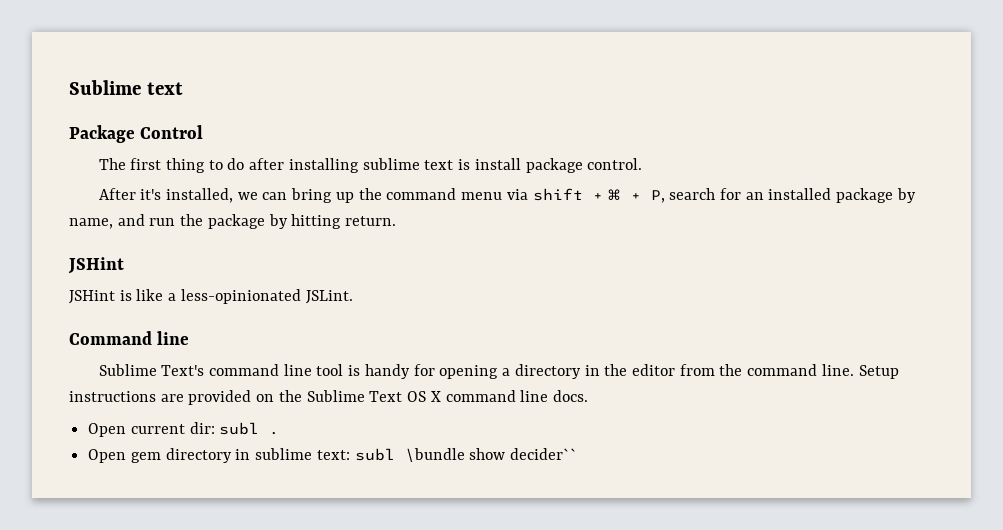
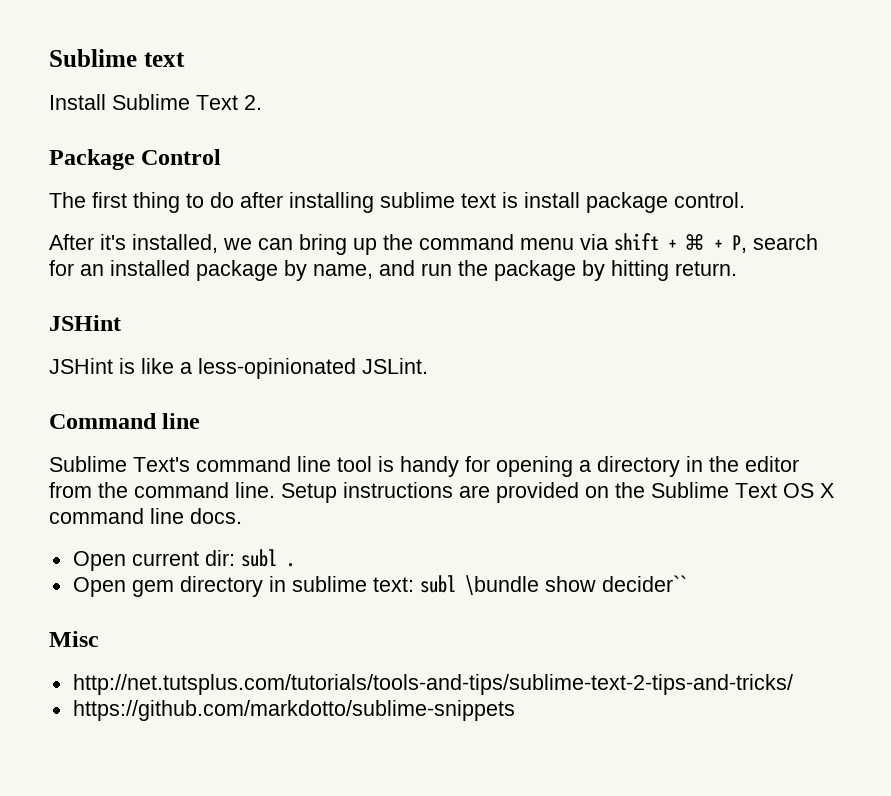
(183, 88) none -> [49,94,262,110] // Install Sublime Text 2.
(578, 454) none -> [49,631,99,647] [72,674,793,695] [72,700,515,721] // Misc // http://net.tutsplus.com/tutorials/tools-and-tips/sublime-text-2-tips-and-tricks/ // https://github.com/markdotto/sublime-snippets

